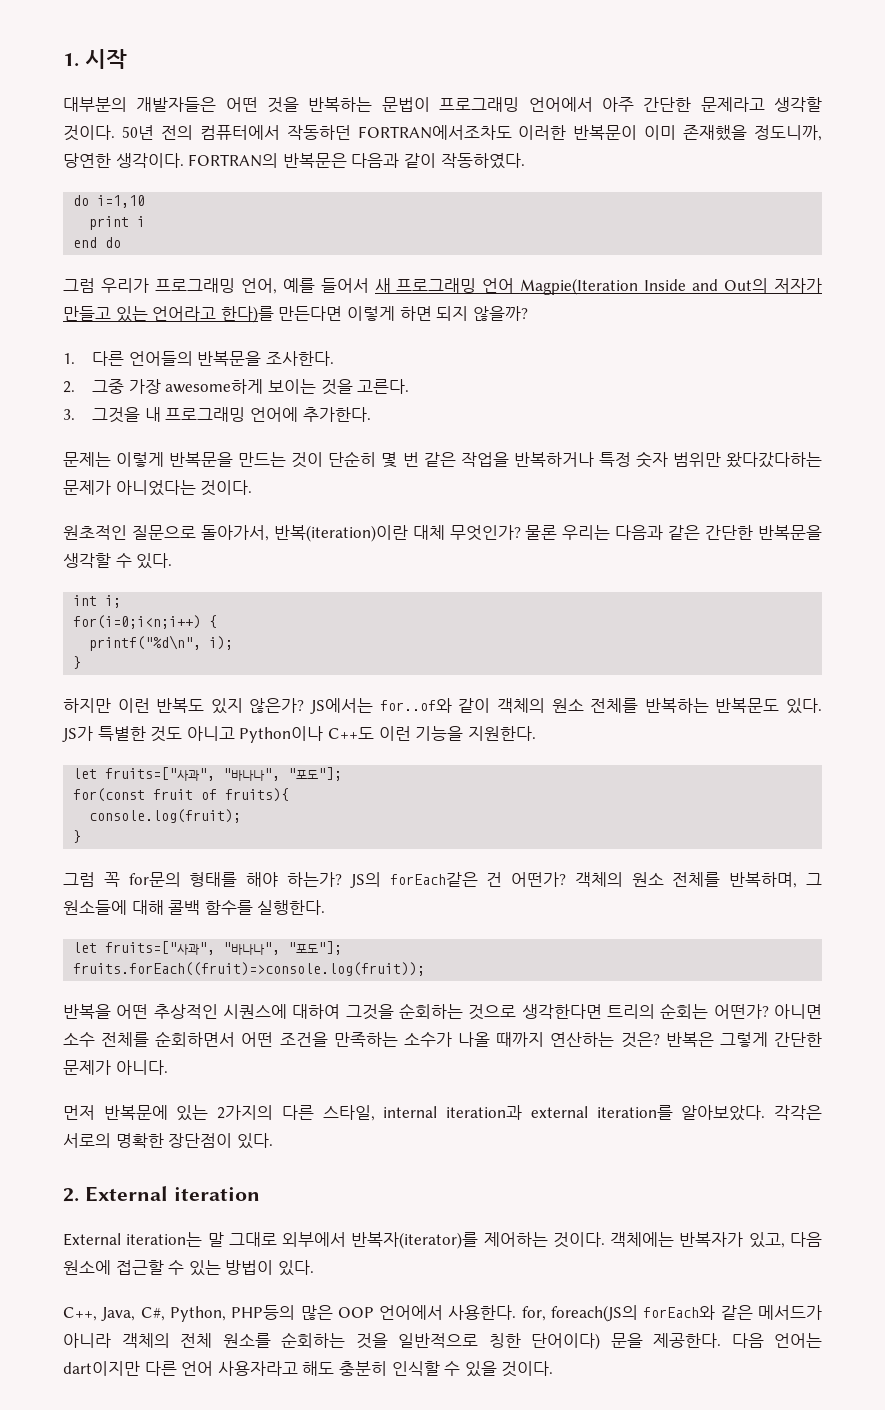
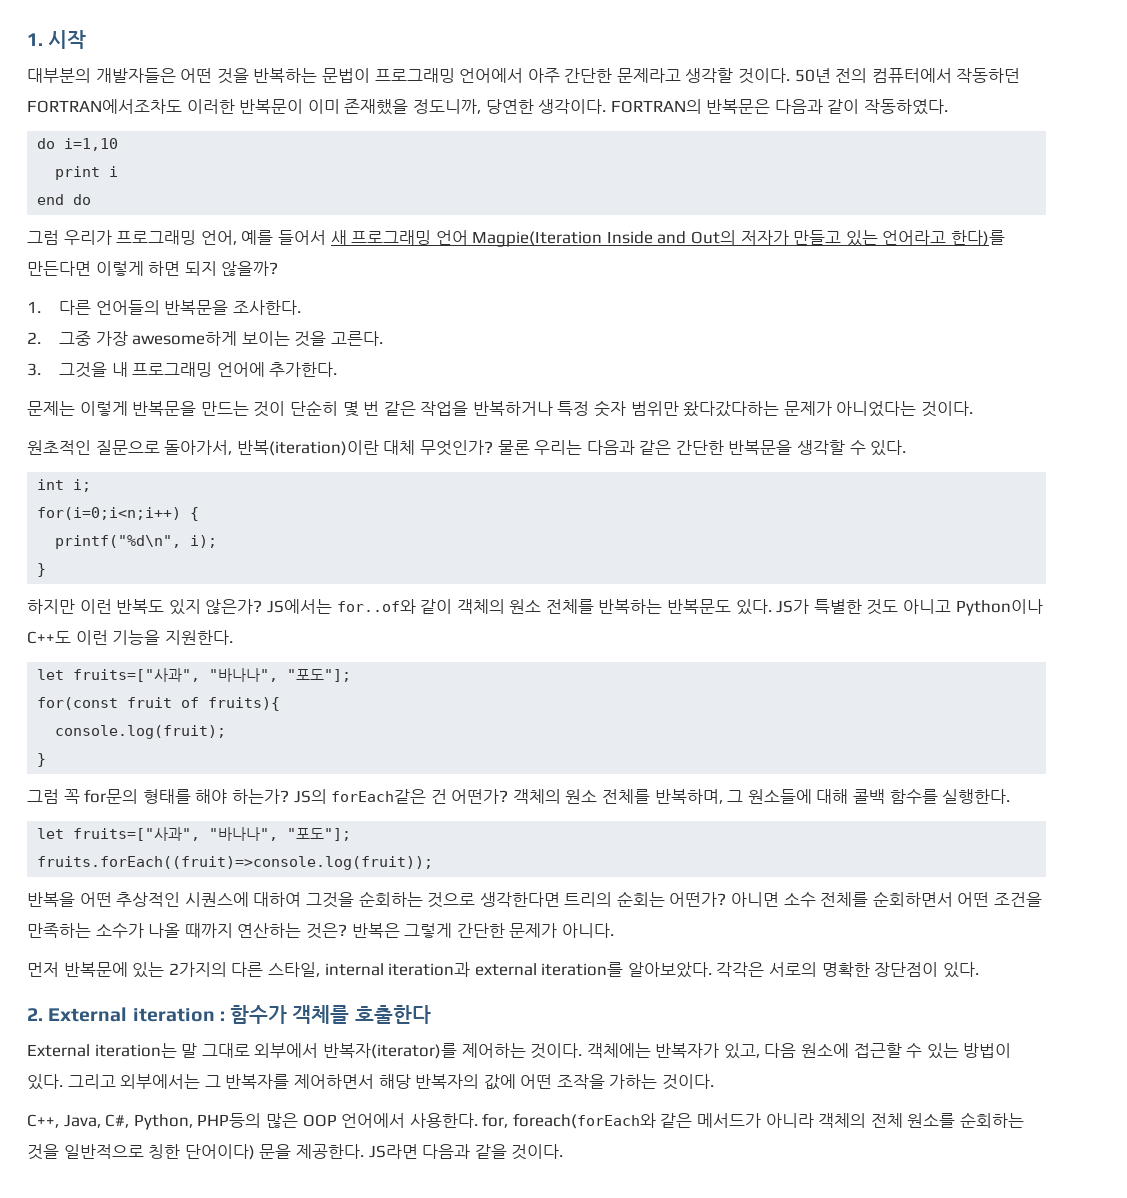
(260, 1194) none -> [219,1005,431,1024] : 함수가 객체를 호출한다
(314, 1268) none -> [67,1074,715,1090] 그리고 외부에서는 그 반복자를 제어하면서 해당 반복자의 값에 어떤 조작을 가하는 것이다.
[551,1305,716,1322] foreach(JS의 forEach와 -> [512,1113,656,1129] foreach(forEach와
[731,1333,822,1348] [63,1361,497,1377] 다음 언어는 dart이지만 다른 언어 사용자라고 해도 충분히 인식할 수 있을 -> [368,1144,507,1159] JS라면 다음과 같을

